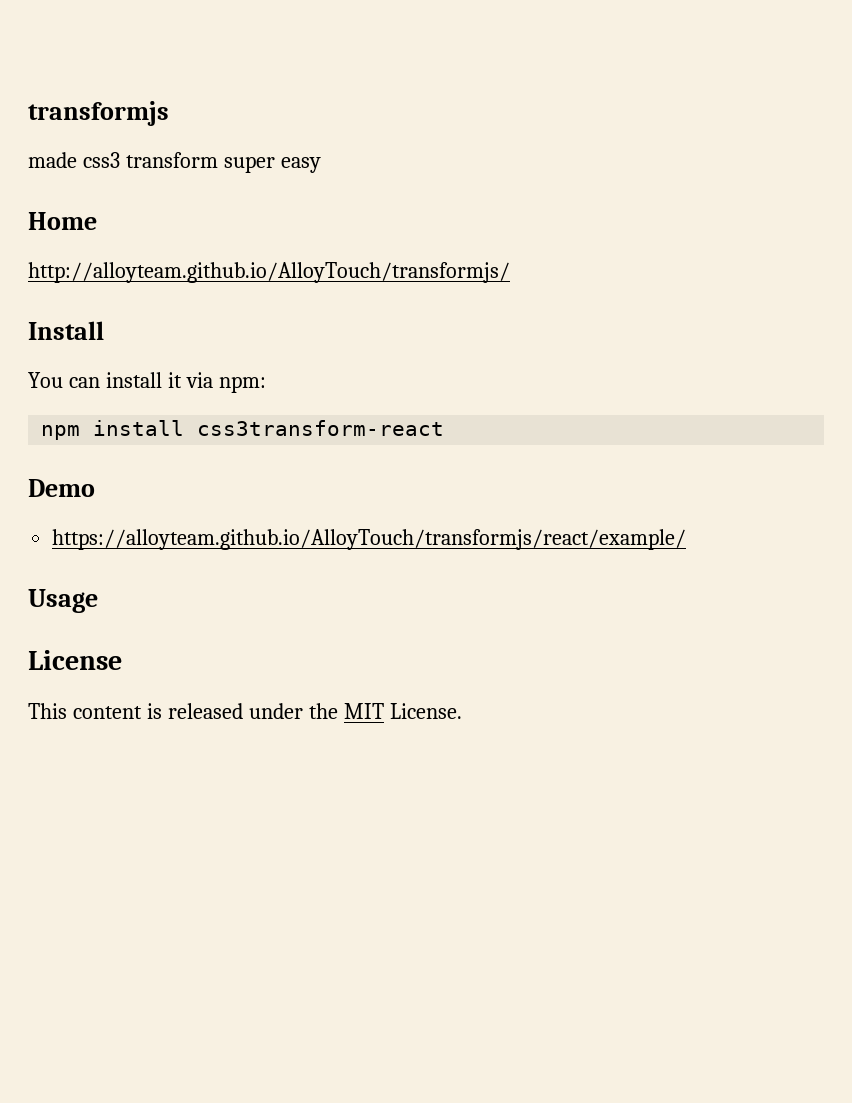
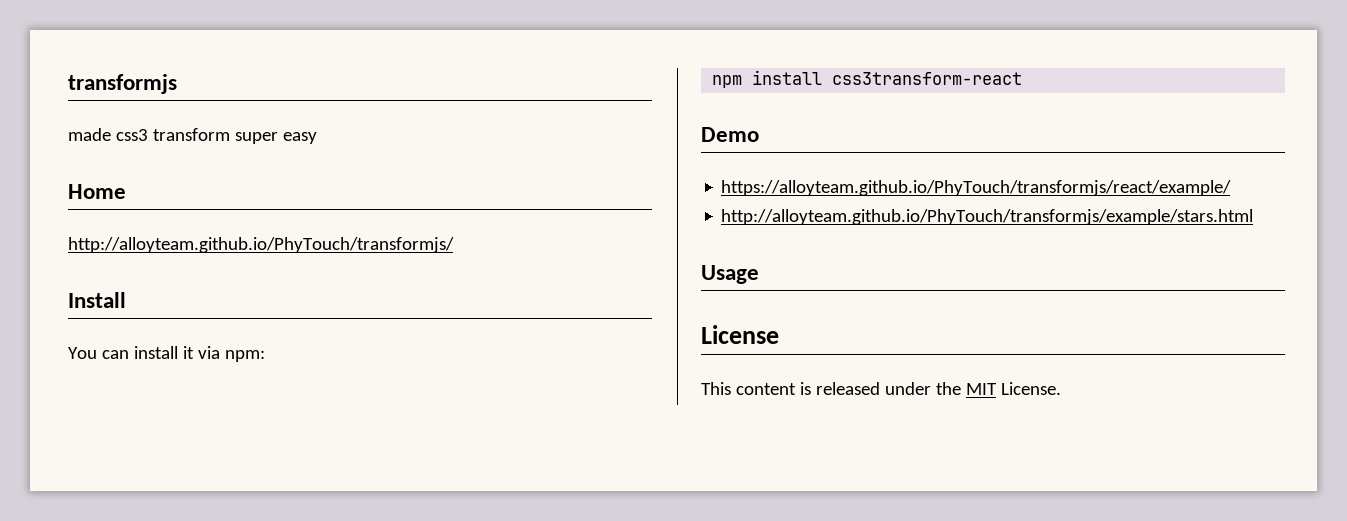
[28,262,510,283] http://alloyteam.github.io/AlloyTouch/transformjs/ -> [68,237,454,253] http://alloyteam.github.io/PhyTouch/transformjs/
[52,529,687,550] https://alloyteam.github.io/AlloyTouch/transformjs/react/example/ -> [721,180,1232,196] [721,209,1254,225] https://alloyteam.github.io/PhyTouch/transformjs/react/example/ // http://alloyteam.github.io/PhyTouch/transformjs/example/stars.html

